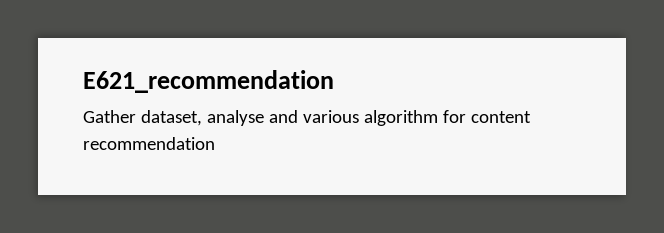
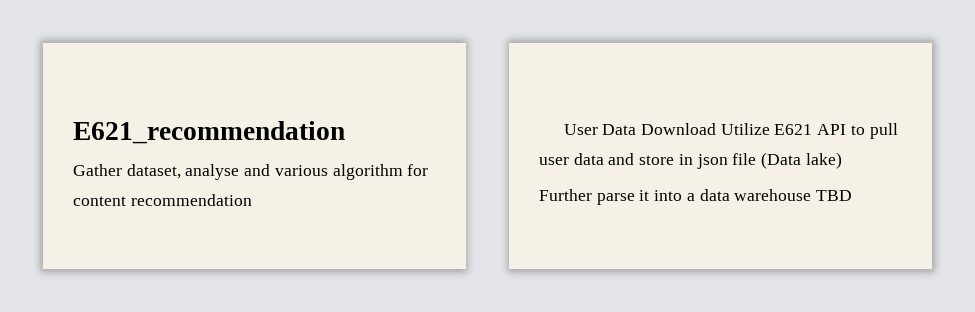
(215, 143) none -> [563,123,898,139] [539,152,842,169] [539,189,853,205] // User Data Download Utilize E621 API to pull user data and store in json file (Data lake) // Further parse it into a data warehouse TBD

